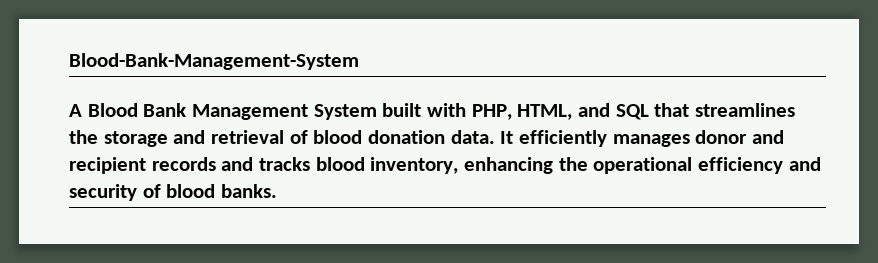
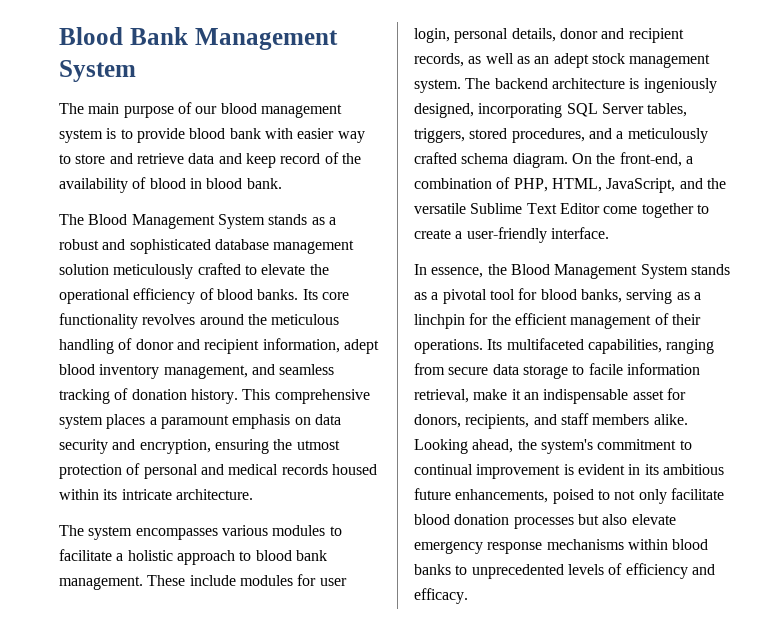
[69,53,359,70] [69,104,82,117] Blood-Bank-Management-System // A -> (59, 36) none
[382,103,796,120] [69,130,785,147] [69,157,821,174] [69,184,278,201] built with PHP, HTML, and SQL that streamlines the storage and retrieval of blood donation data. It efficiently manages donor and recipient records and tracks blood inventory, enhancing the operational efficiency and security of blood banks. -> [59,102,342,118] [59,128,365,143] [59,152,361,168] [59,177,282,193] [59,214,336,229] [59,239,355,254] [59,263,329,279] [59,288,349,304] [59,313,340,329] [59,338,379,354] [59,364,335,379] [59,388,370,404] [59,414,341,429] [59,439,340,454] [59,463,377,479] [59,489,253,500] [59,525,342,540] [59,549,327,565] [59,574,347,590] [414,28,684,43] [414,53,711,68] [414,78,717,93] [414,103,688,118] [414,128,708,143] [414,152,693,168] [414,177,726,193] [414,203,709,218] [414,227,609,243] [414,264,730,279] [414,288,701,304] [414,313,701,329] [414,338,715,354] [414,363,700,379] [414,388,686,404] [414,413,688,429] [414,439,692,454] [414,464,724,479] [414,488,724,504] [414,514,676,529] [414,539,709,554] [414,563,715,579] [414,588,468,604] // The main purpose of our blood management system is to provide blood bank with easier way to store and retrieve data and keep record of the availability of blood in blood bank. // The Blood Management System stands as a robust and sophisticated database management solution meticulously crafted to elevate the operational efficiency of blood banks. Its core functionality revolves around the meticulous handling of donor and recipient information, adept blood inventory management, and seamless tracking of donation history. This comprehensive system places a paramount emphasis on data security and encryption, ensuring the utmost protection of personal and medical records housed within its intricate architecture. // The system encompasses various modules to facilitate a holistic approach to blood bank management. These include modules for user login, personal details, donor and recipient records, as well as an adept stock management system. The backend architecture is ingeniously designed, incorporating SQL Server tables, triggers, stored procedures, and a meticulously crafted schema diagram. On the front-end, a combination of PHP, HTML, JavaScript, and the versatile Sublime Text Editor come together to create a user-friendly interface. // In essence, the Blood Management System stands as a pivotal tool for blood banks, serving as a linchpin for the efficient management of their operations. Its multifaceted capabilities, ranging from secure data storage to facile information retrieval, make it an indispensable asset for donors, recipients, and staff members alike. Looking ahead, the system's commitment to continual improvement is evident in its ambitious future enhancements, poised to not only facilitate blood donation processes but also elevate emergency response mechanisms within blood banks to unprecedented levels of efficiency and efficacy.

